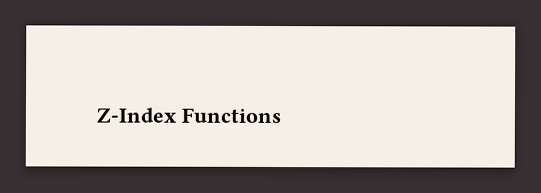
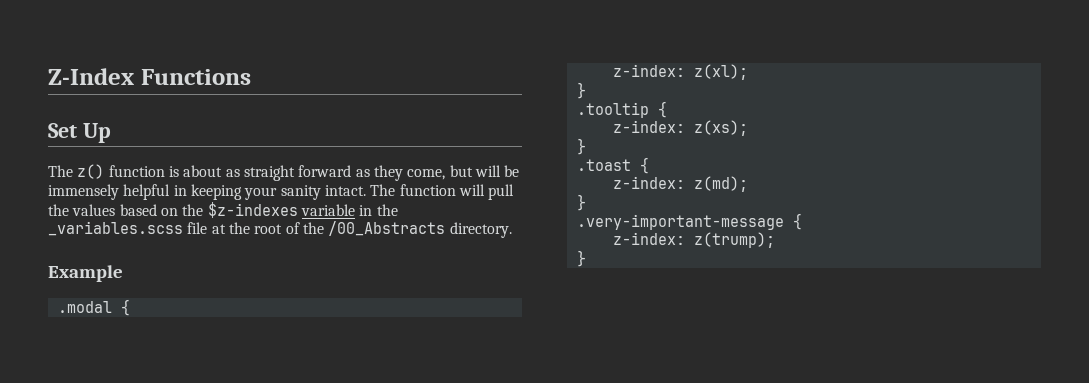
(281, 115) none -> [48,123,111,143] [48,164,520,181] [48,184,515,200] [48,202,398,218] [48,221,512,238] [48,265,123,282] [57,299,130,316] [612,64,748,80] [576,82,586,99] [576,101,667,118] [612,120,748,136] [576,138,586,155] [576,157,649,174] [612,176,748,192] [576,194,586,211] [576,213,802,230] [612,232,775,248] [576,250,586,267] // Set Up // The z() function is about as straight forward as they come, but will be immensely helpful in keeping your sanity intact. The function will pull the values based on the $z-indexes variable in the _variables.scss file at the root of the /00_Abstracts directory. // Example // .modal { // z-index: z(xl); // } // .tooltip { // z-index: z(xs); // } // .toast { // z-index: z(md); // } // .very-important-message { // z-index: z(trump); // }

